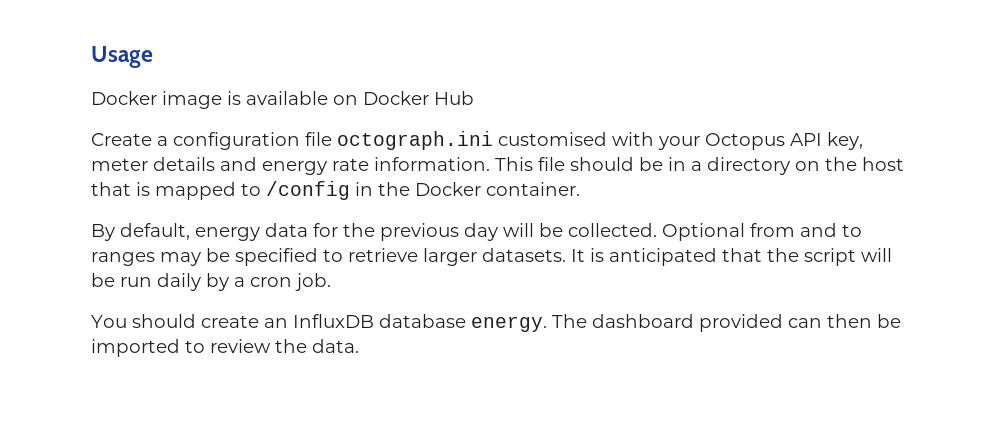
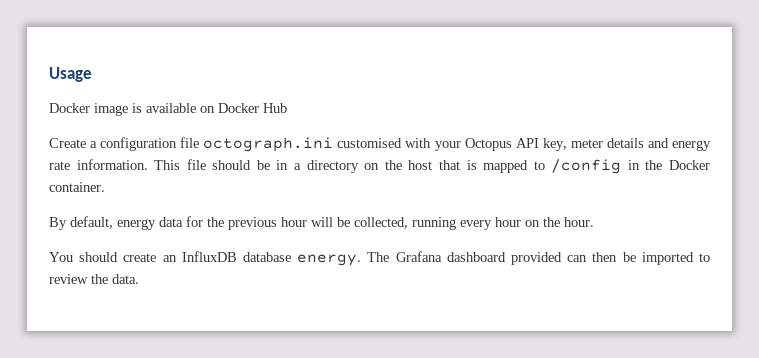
[464,223,862,241] [91,248,892,266] [91,273,331,291] day will be collected. Optional from and to ranges may be specified to retrieve larger datasets. It is anticipated that the script will be run daily by a cron job. -> [281,217,594,230] hour will be collected, running every hour on the hour.
(587, 321) none -> [395,251,442,262] Grafana

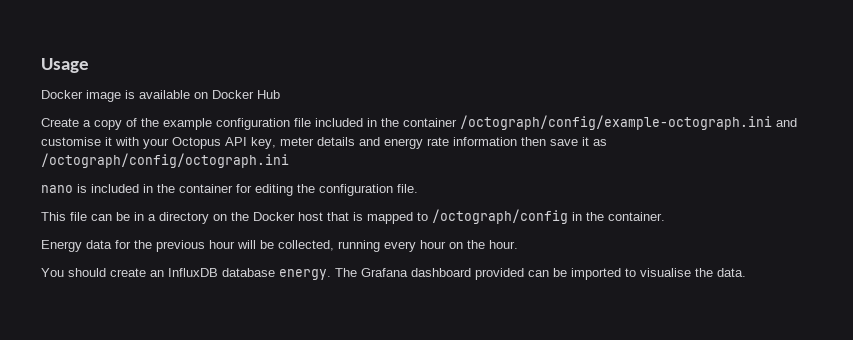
[100,137,403,152] configuration file octograph.ini customised -> [94,115,797,130] [41,137,112,146] copy of the example configuration file included in the container /octograph/config/example-octograph.ini and customise it
[76,159,148,170] information. -> [453,137,607,146] [41,153,289,168] [41,184,418,196] information then save it as /octograph/config/octograph.ini // nano is included in the container for editing the configuration file. //
[212,160,252,170] should -> [91,214,112,221] can
(402, 165) none -> [253,212,295,221] Docker
[551,159,710,174] /config in the Docker -> [432,209,604,224] /octograph/config in the
[49,216,156,230] By default, energy -> [41,240,82,252] Energy
[592,252,618,262] then -> (549, 273) none
[49,274,88,284] review -> [640,268,691,277] visualise

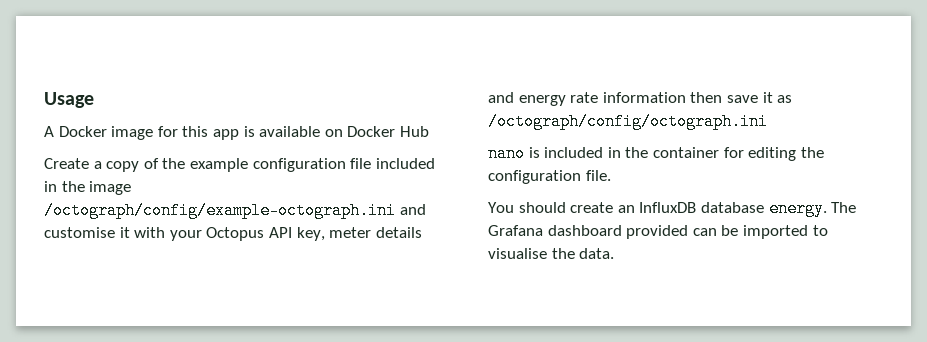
(89, 65) none -> [44,126,54,137] A
(121, 96) none -> [157,126,239,140] for this app
[403,118,457,127] container -> [89,181,132,195] image
[41,209,665,224] [41,240,518,252] // This file can be in a directory on the Docker host that is mapped to /octograph/config in the container. // Energy data for the previous hour will be collected, running every hour on the hour. -> (611, 175) none

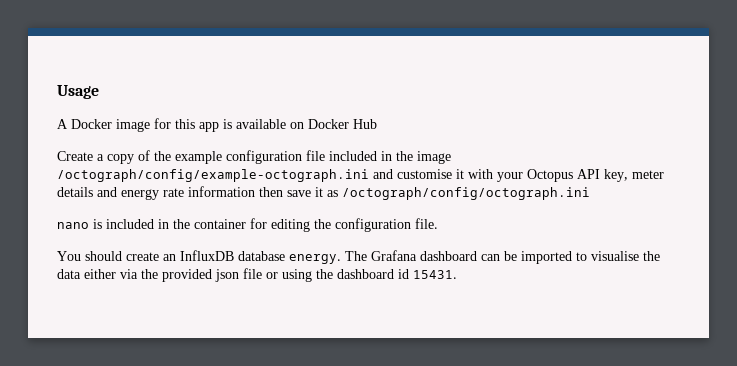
[626,225,689,239] provided -> (477, 256) none
[579,248,615,259] data. -> [57,268,457,282] data either via the provided json file or using the dashboard id 15431.

